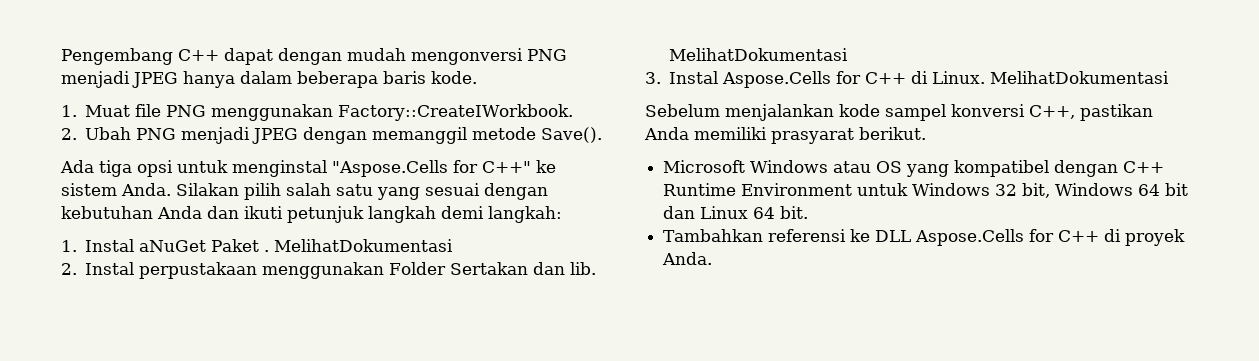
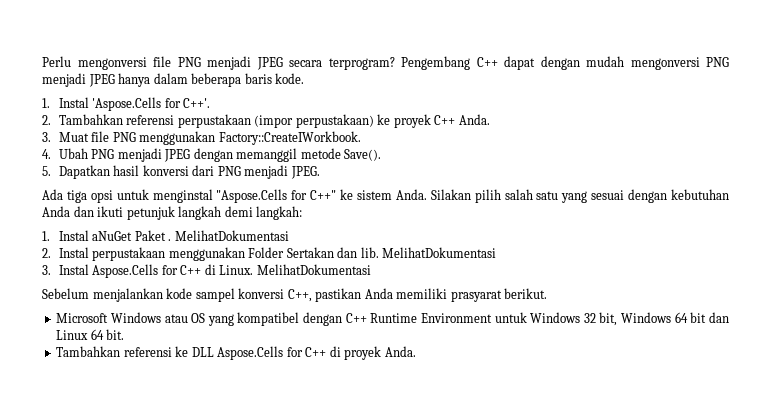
(61, 56) none -> [42,56,395,70] Perlu mengonversi file PNG menjadi JPEG secara terprogram?
(77, 111) none -> [58,97,211,111] [42,114,490,128] [42,132,51,142] Instal 'Aspose.Cells for C++'. // 2. Tambahkan referensi perpustakaan (impor perpustakaan) ke proyek C++ Anda. // 3.
[61,128,77,140] 2. -> [42,149,51,159] 4.
(603, 135) none -> [42,165,320,179] // 5. Dapatkan hasil konversi dari PNG menjadi JPEG.

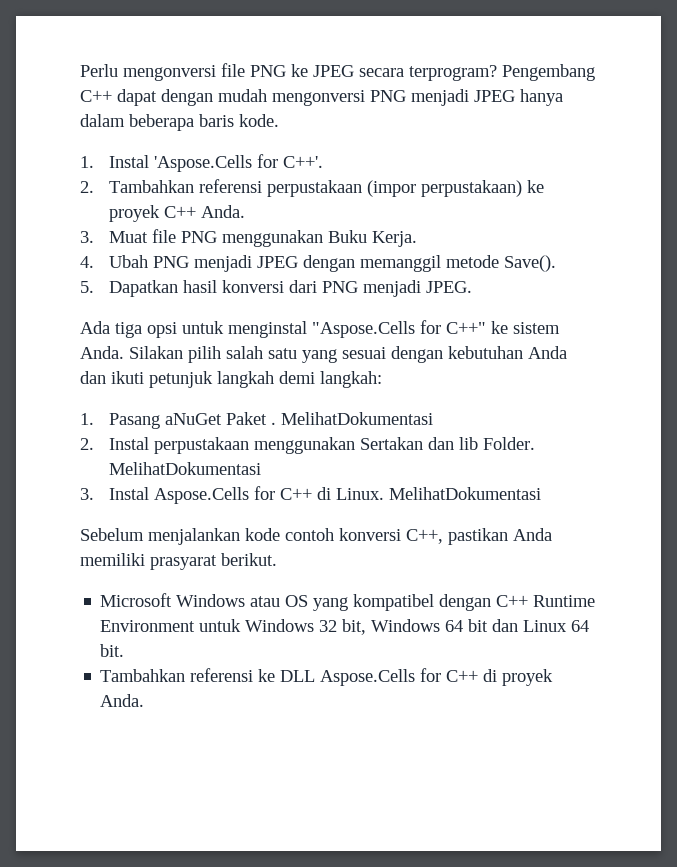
[207,56,251,70] menjadi -> [291,64,308,77] ke
[218,131,361,145] Factory::CreateIWorkbook. -> [327,230,417,247] Buku Kerja.
[58,230,89,241] Instal -> [108,413,160,429] Pasang
[248,247,285,258] Folder -> (355, 445) none
[360,247,379,258] lib. -> [458,437,535,450] lib Folder.
[195,288,235,302] sampel -> [285,528,334,541] contoh

